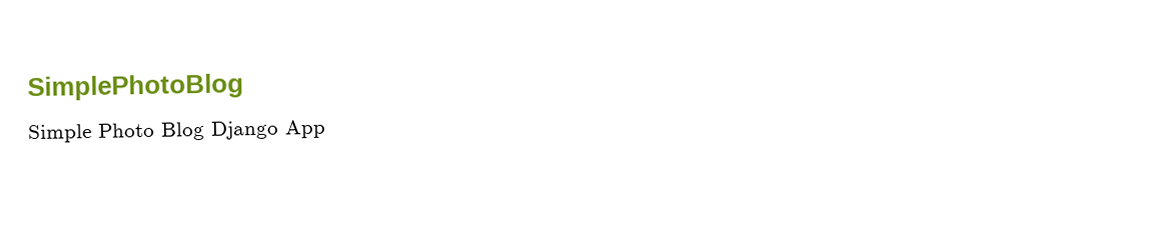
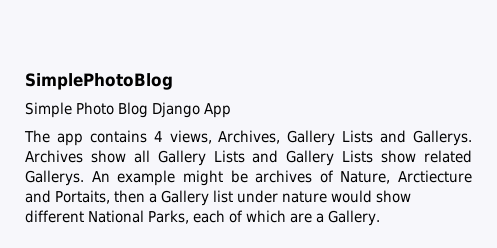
(326, 129) none -> [24,130,473,146] [25,150,473,166] [25,170,472,186] [25,190,411,206] [25,210,380,226] // The app contains 4 views, Archives, Gallery Lists and Gallerys. Archives show all Gallery Lists and Gallery Lists show related Gallerys. An example might be archives of Nature, Arctiecture and Portaits, then a Gallery list under nature would show different National Parks, each of which are a Gallery.

